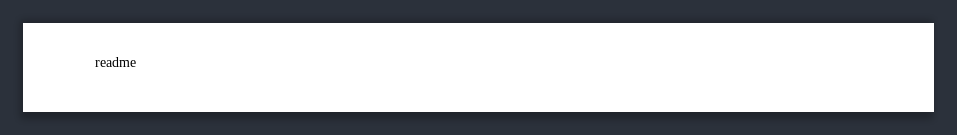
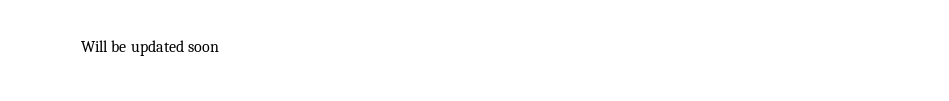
[95,57,136,67] readme -> [81,40,219,56] Will be updated soon

